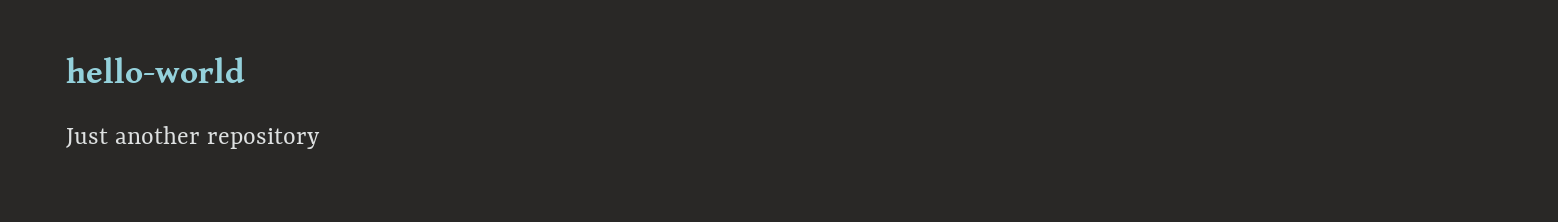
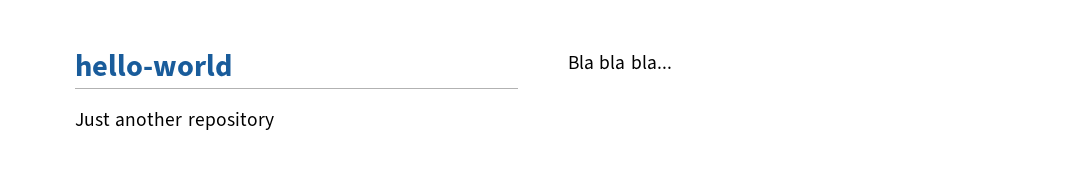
(321, 138) none -> [568,55,672,70] // Bla bla bla...

